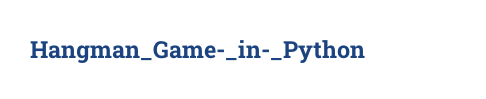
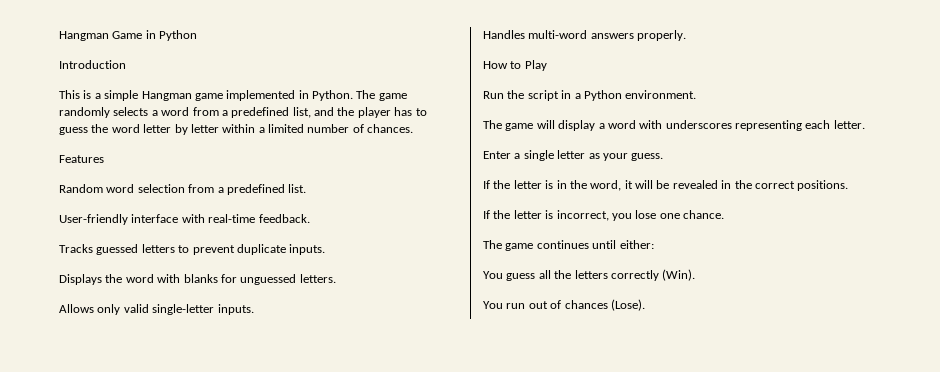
[30,40,365,64] Hangman_Game-_in-_Python -> [59,30,198,41] [59,60,126,69] [59,90,407,101] [59,107,427,118] [59,124,414,135] [59,155,104,163] [59,184,307,195] [59,214,310,225] [59,244,326,255] [59,274,336,285] [59,304,254,315] [483,30,687,41] [483,60,547,71] [483,90,697,101] [483,120,865,131] [483,150,664,161] [483,180,849,191] [483,210,724,221] [483,240,654,251] [483,269,696,281] [483,299,645,311] Hangman Game in Python // Introduction // This is a simple Hangman game implemented in Python. The game randomly selects a word from a predefined list, and the player has to guess the word letter by letter within a limited number of chances. // Features // Random word selection from a predefined list. // User-friendly interface with real-time feedback. // Tracks guessed letters to prevent duplicate inputs. // Displays the word with blanks for unguessed letters. // Allows only valid single-letter inputs. // Handles multi-word answers properly. // How to Play // Run the script in a Python environment. // The game will display a word with underscores representing each letter. // Enter a single letter as your guess. // If the letter is in the word, it will be revealed in the correct positions. // If the letter is incorrect, you lose one chance. // The game continues until either: // You guess all the letters correctly (Win). // You run out of chances (Lose).

